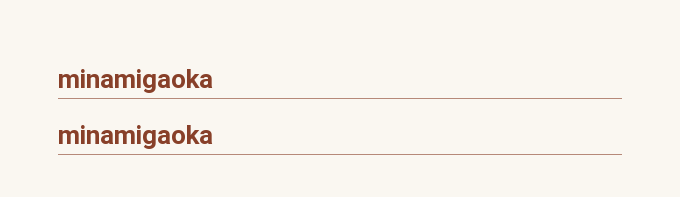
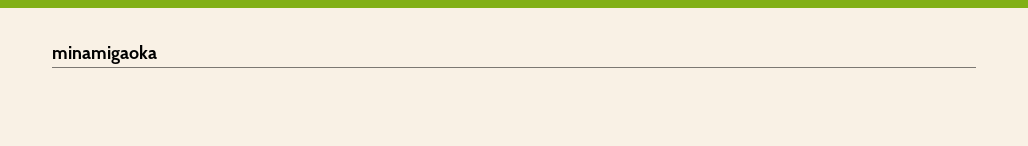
[58,69,213,93] [58,125,213,149] minamigaoka // minamigaoka -> [52,45,157,64] minamigaoka

